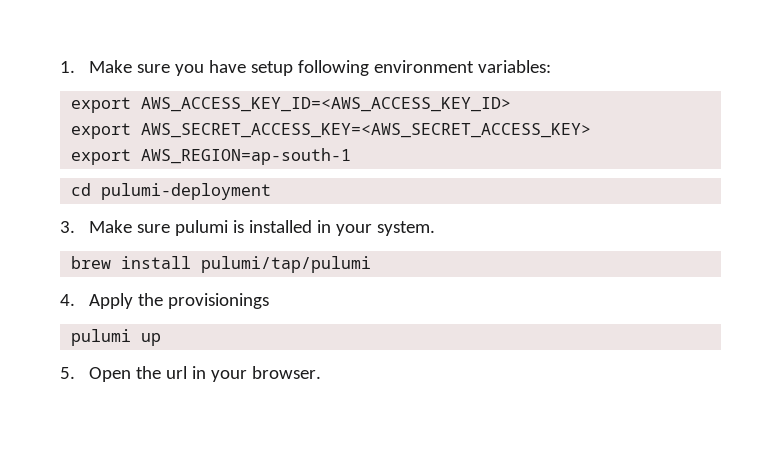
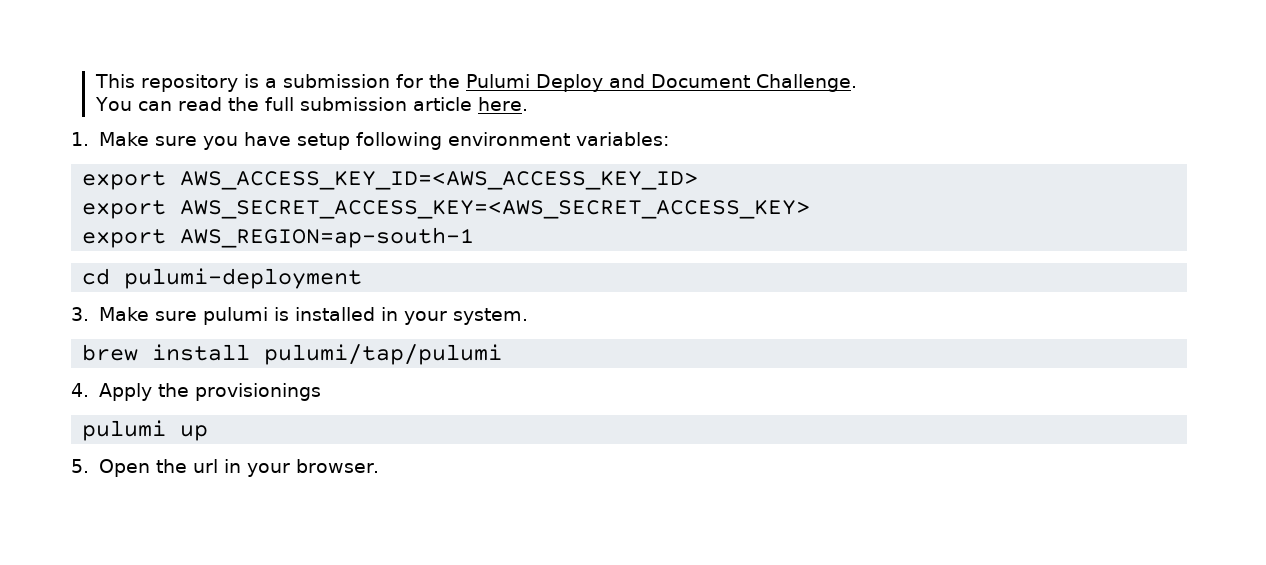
(60, 67) none -> [94,74,857,92] [94,97,528,111] This repository is a submission for the Pulumi Deploy and Document Challenge. // You can read the full submission article here. //

